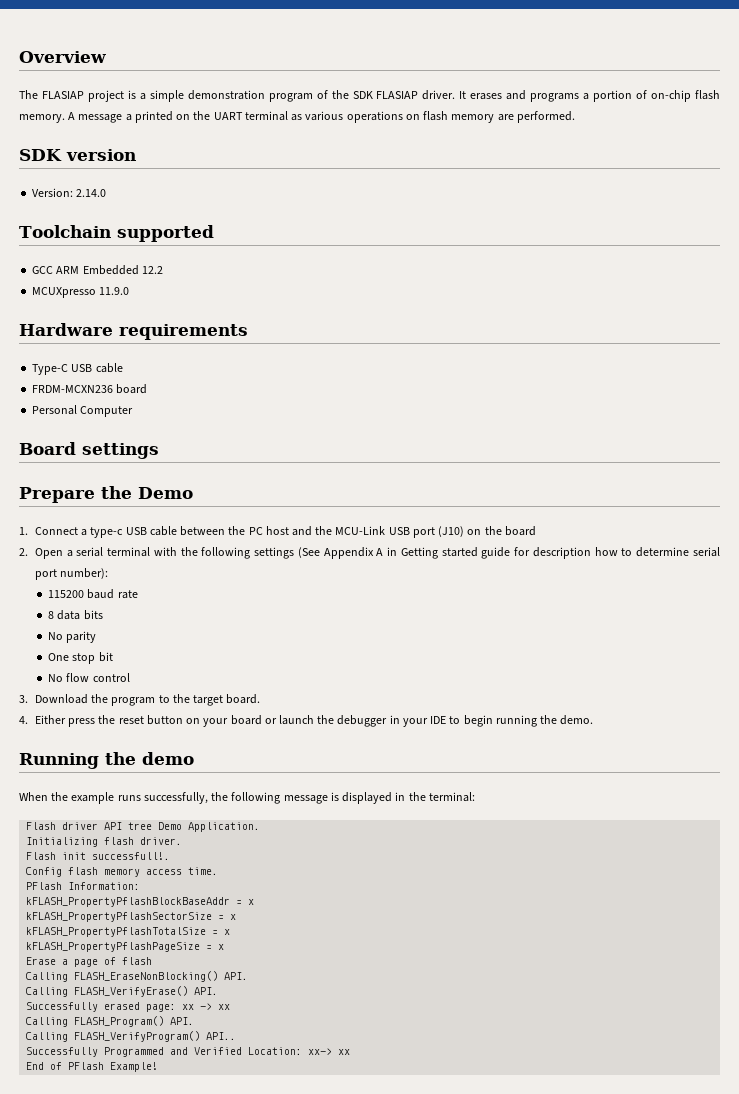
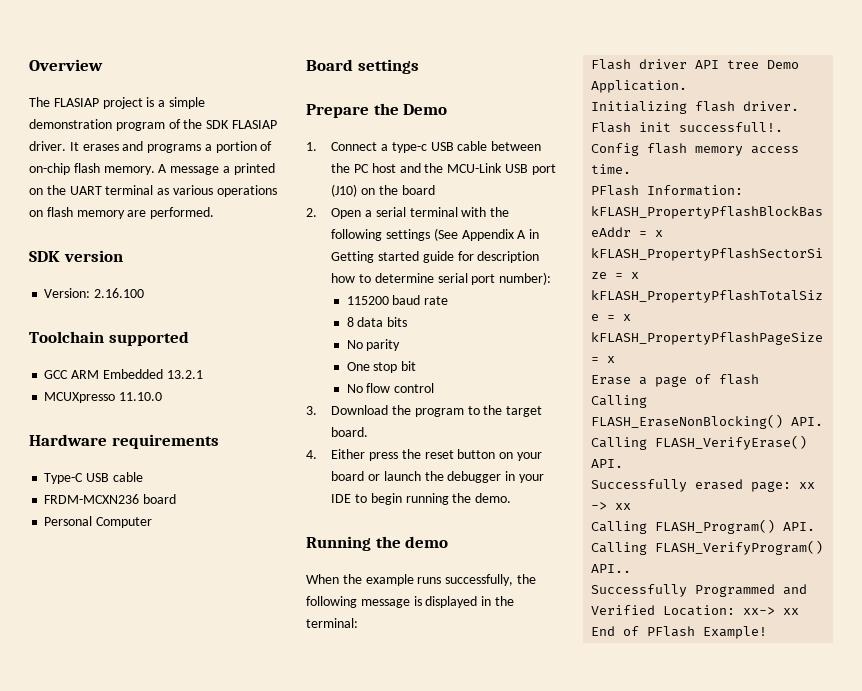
[76,189,107,197] 2.14.0 -> [94,288,145,298] 2.16.100
[141,266,163,274] 12.2 -> [166,370,203,379] 13.2.1
[99,287,130,295] 11.9.0 -> [119,392,163,401] 11.10.0

